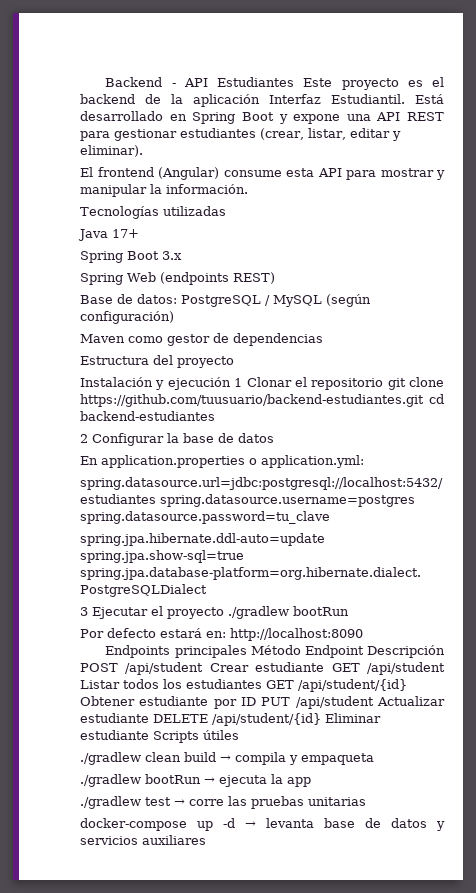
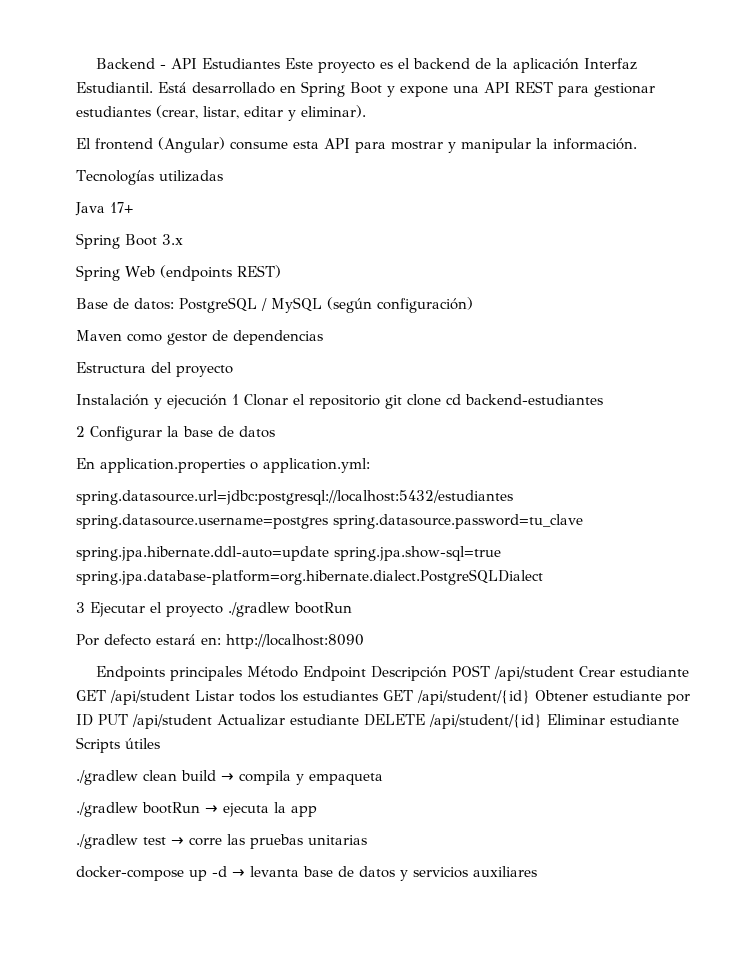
[80,394,424,407] https://github.com/tuusuario/backend-estudiantes.git -> (441, 400) none

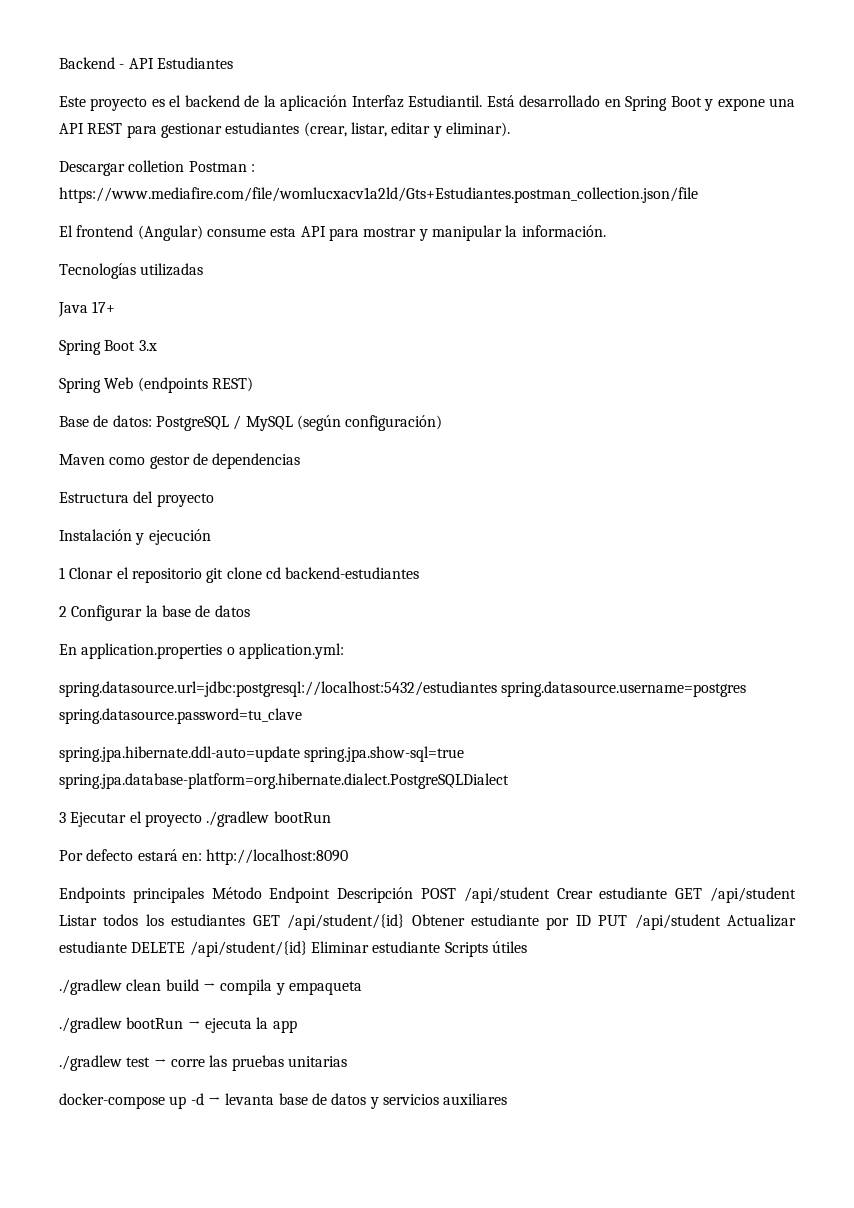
(280, 63) none -> (233, 63) //
(366, 111) none -> [59,160,255,176] [59,187,698,203] // Descargar colletion Postman : https://www.mediafire.com/file/womlucxacv1a2ld/Gts+Estudiantes.postman_collection.json/file
(227, 401) none -> (211, 537) //

